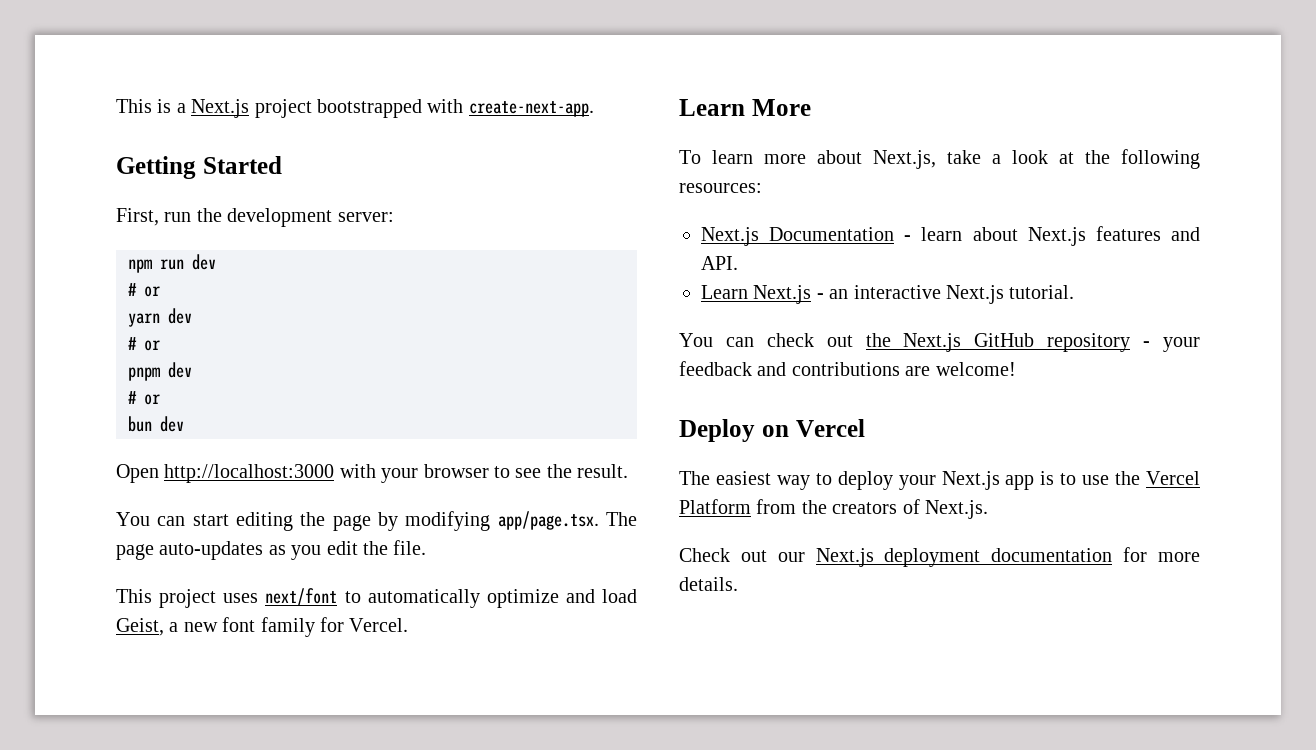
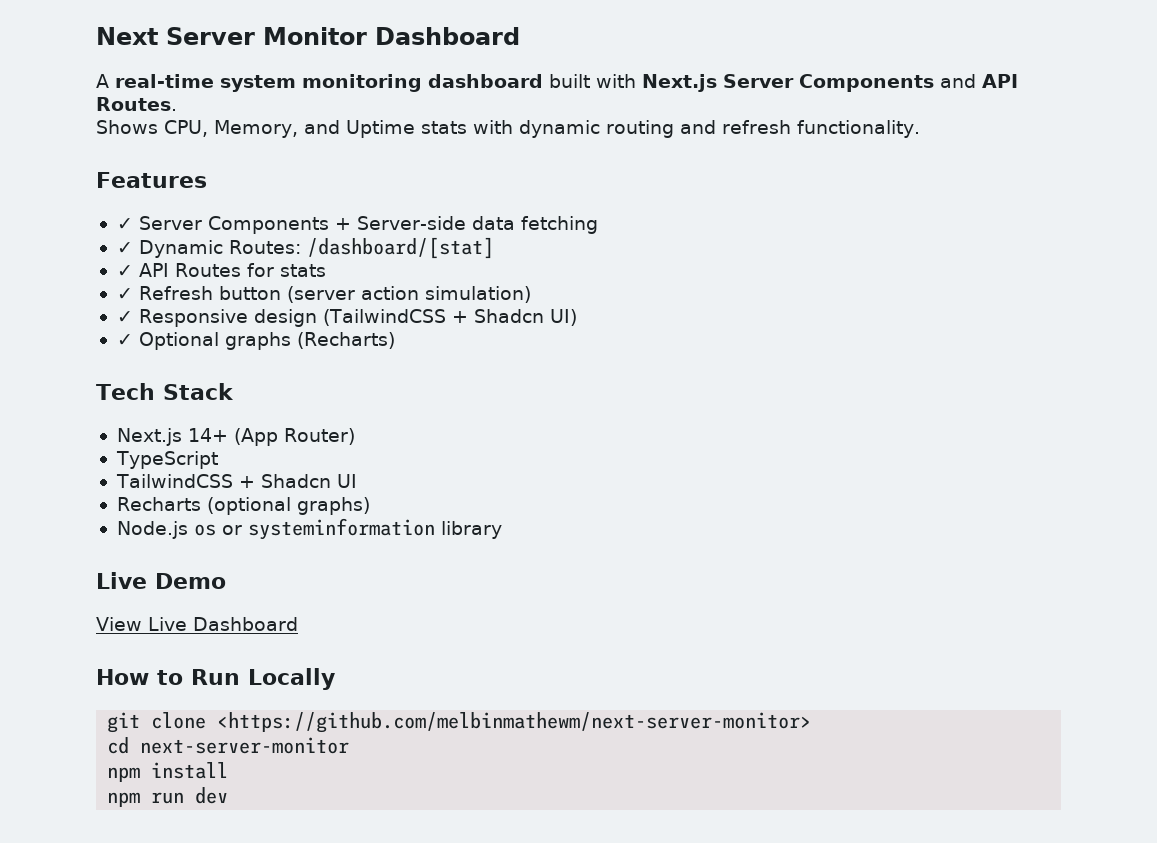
[116,99,594,118] [116,156,282,179] [116,208,394,227] [128,254,216,273] [128,283,160,297] [128,308,192,327] [128,337,160,351] [128,362,192,381] [128,391,160,405] [128,416,184,432] [116,464,629,483] [116,511,637,531] [116,540,427,560] [116,588,637,608] [116,617,409,637] [679,99,811,116] [679,149,1200,169] [679,183,762,193] [701,226,1200,246] [701,256,738,270] [701,285,1075,304] [679,333,1200,352] [679,361,1016,376] [679,419,865,442] [679,471,1200,490] [679,499,988,519] [679,547,1200,567] [679,577,738,591] This is a Next.js project bootstrapped with create-next-app. // Getting Started // First, run the development server: // npm run dev // # or // yarn dev // # or // pnpm dev // # or // bun dev // Open http://localhost:3000 with your browser to see the result. // You can start editing the page by modifying app/page.tsx. The page auto-updates as you edit the file. // This project uses next/font to automatically optimize and load Geist, a new font family for Vercel. // Learn More // To learn more about Next.js, take a look at the following resources: // Next.js Documentation - learn about Next.js features and API. // Learn Next.js - an interactive Next.js tutorial. // You can check out the Next.js GitHub repository - your feedback and contributions are welcome! // Deploy on Vercel // The easiest way to deploy your Next.js app is to use the Vercel Platform from the creators of Next.js. // Check out our Next.js deployment documentation for more details. -> [96,27,520,45] [96,74,1018,92] [96,97,177,111] [96,120,920,138] [96,172,207,188] [116,216,598,234] [116,237,494,259] [116,263,326,277] [116,286,531,303] [116,309,577,327] [116,332,395,350] [96,383,234,400] [116,428,355,446] [115,451,218,469] [115,474,357,488] [116,497,370,515] [116,518,502,540] [96,572,226,589] [96,617,298,631] [96,668,335,690] [107,712,812,733] [107,737,350,754] [107,762,229,782] [107,787,229,807] Next Server Monitor Dashboard // A real-time system monitoring dashboard built with Next.js Server Components and API Routes. // Shows CPU, Memory, and Uptime stats with dynamic routing and refresh functionality. // Features // ✓ Server Components + Server-side data fetching // ✓ Dynamic Routes: /dashboard/[stat] // ✓ API Routes for stats // ✓ Refresh button (server action simulation) // ✓ Responsive design (TailwindCSS + Shadcn UI) // ✓ Optional graphs (Recharts) // Tech Stack // Next.js 14+ (App Router) // TypeScript // TailwindCSS + Shadcn UI // Recharts (optional graphs) // Node.js os or systeminformation library // Live Demo // View Live Dashboard // How to Run Locally // git clone <https://github.com/melbinmathewm/next-server-monitor> // cd next-server-monitor // npm install // npm run dev

